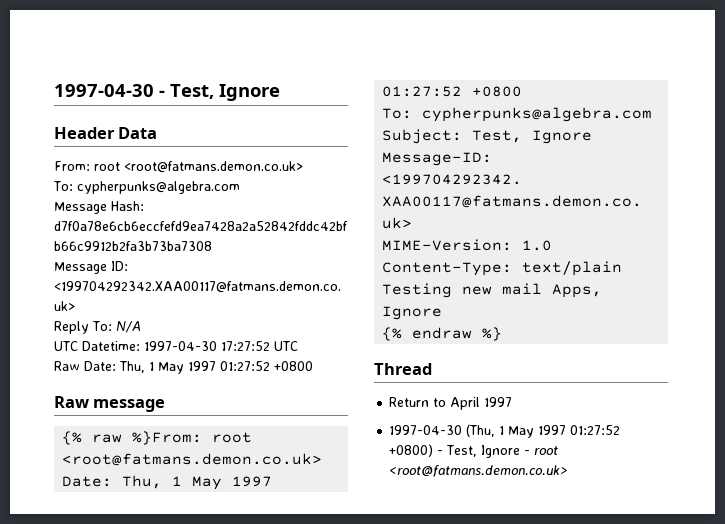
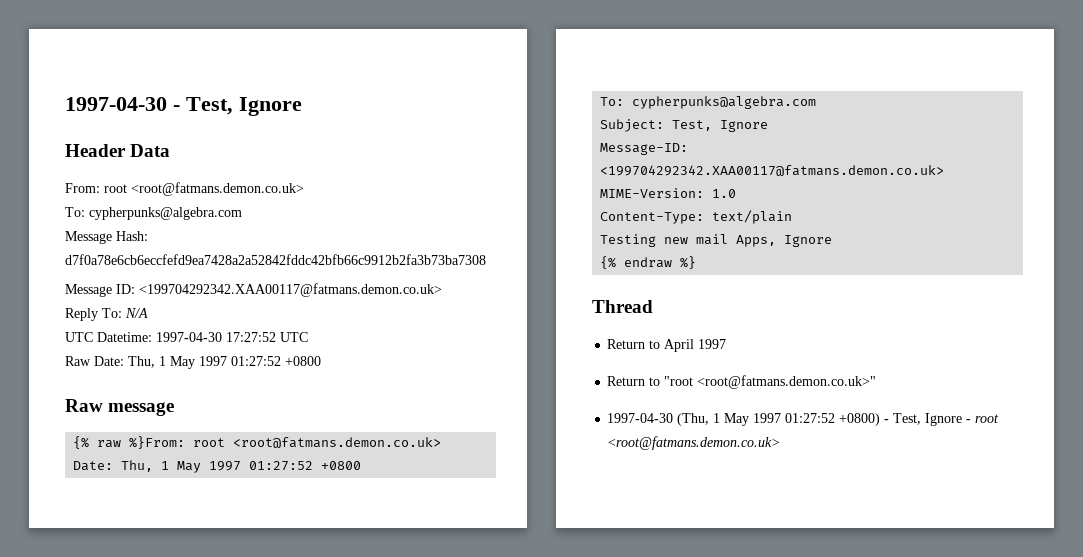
(513, 402) none -> [607,375,877,389] // Return to "root <root@fatmans.demon.co.uk>"

